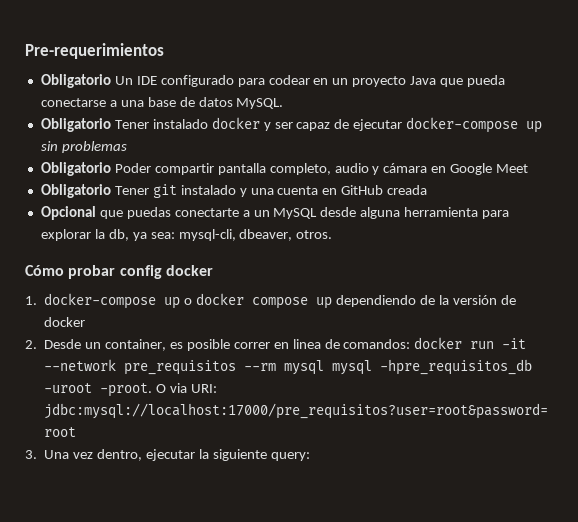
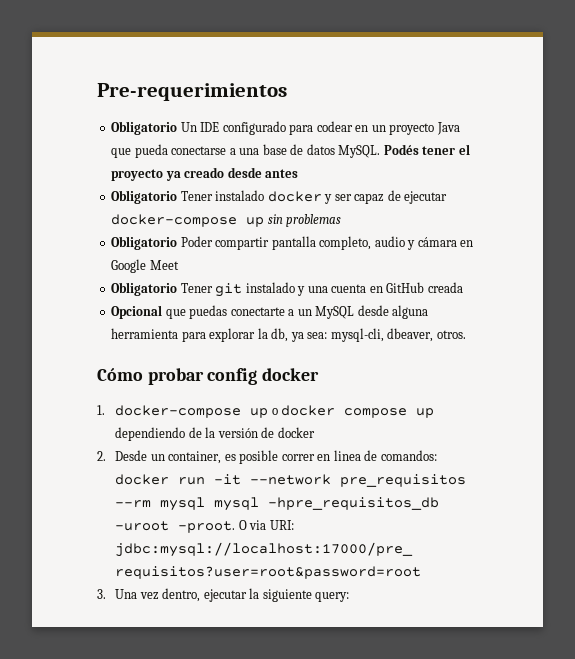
(284, 103) none -> [383,144,470,155] [111,167,299,181] Podés tener el proyecto ya creado desde antes

